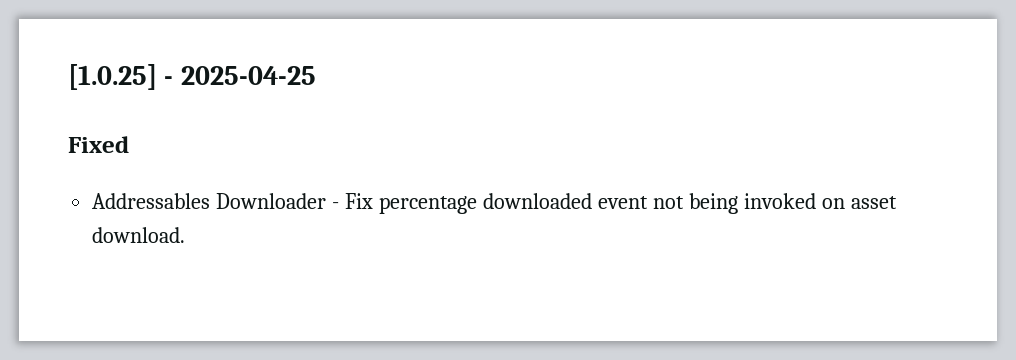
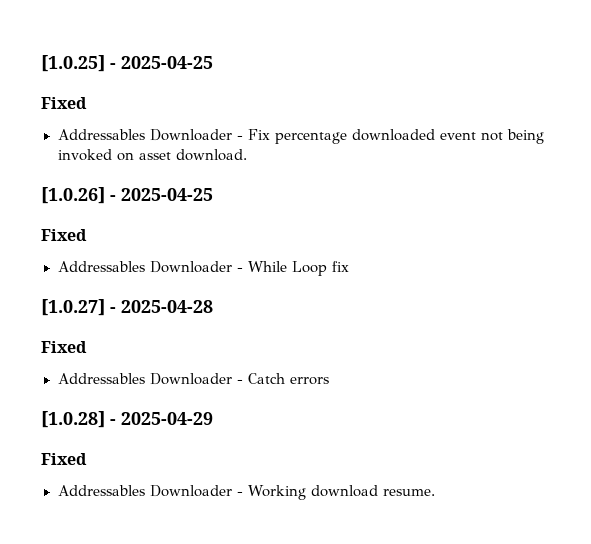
(186, 235) none -> [41,187,213,204] [41,229,87,241] [57,261,349,276] [41,299,213,316] [41,341,87,353] [57,373,329,385] [41,411,213,428] [41,453,87,465] [57,485,436,500] // [1.0.26] - 2025-04-25 // Fixed // Addressables Downloader - While Loop fix // [1.0.27] - 2025-04-28 // Fixed // Addressables Downloader - Catch errors // [1.0.28] - 2025-04-29 // Fixed // Addressables Downloader - Working download resume.

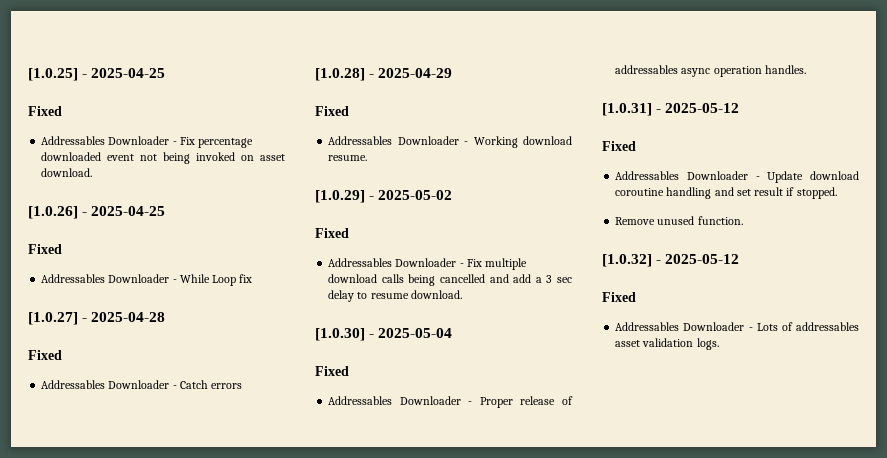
(436, 492) none -> [315,190,453,203] [315,228,349,238] [328,258,528,270] [328,274,572,286] [328,290,462,302] [315,328,453,341] [315,366,349,376] [328,396,573,408] [615,65,806,77] [602,103,740,116] [602,141,636,151] [615,171,859,183] [615,187,837,199] [615,216,743,225] [602,254,740,267] [602,292,636,302] [615,322,859,331] [615,338,719,350] // [1.0.29] - 2025-05-02 // Fixed // Addressables Downloader - Fix multiple download calls being cancelled and add a 3 sec delay to resume download. // [1.0.30] - 2025-05-04 // Fixed // Addressables Downloader - Proper release of addressables async operation handles. // [1.0.31] - 2025-05-12 // Fixed // Addressables Downloader - Update download coroutine handling and set result if stopped. // Remove unused function. // [1.0.32] - 2025-05-12 // Fixed // Addressables Downloader - Lots of addressables asset validation logs.

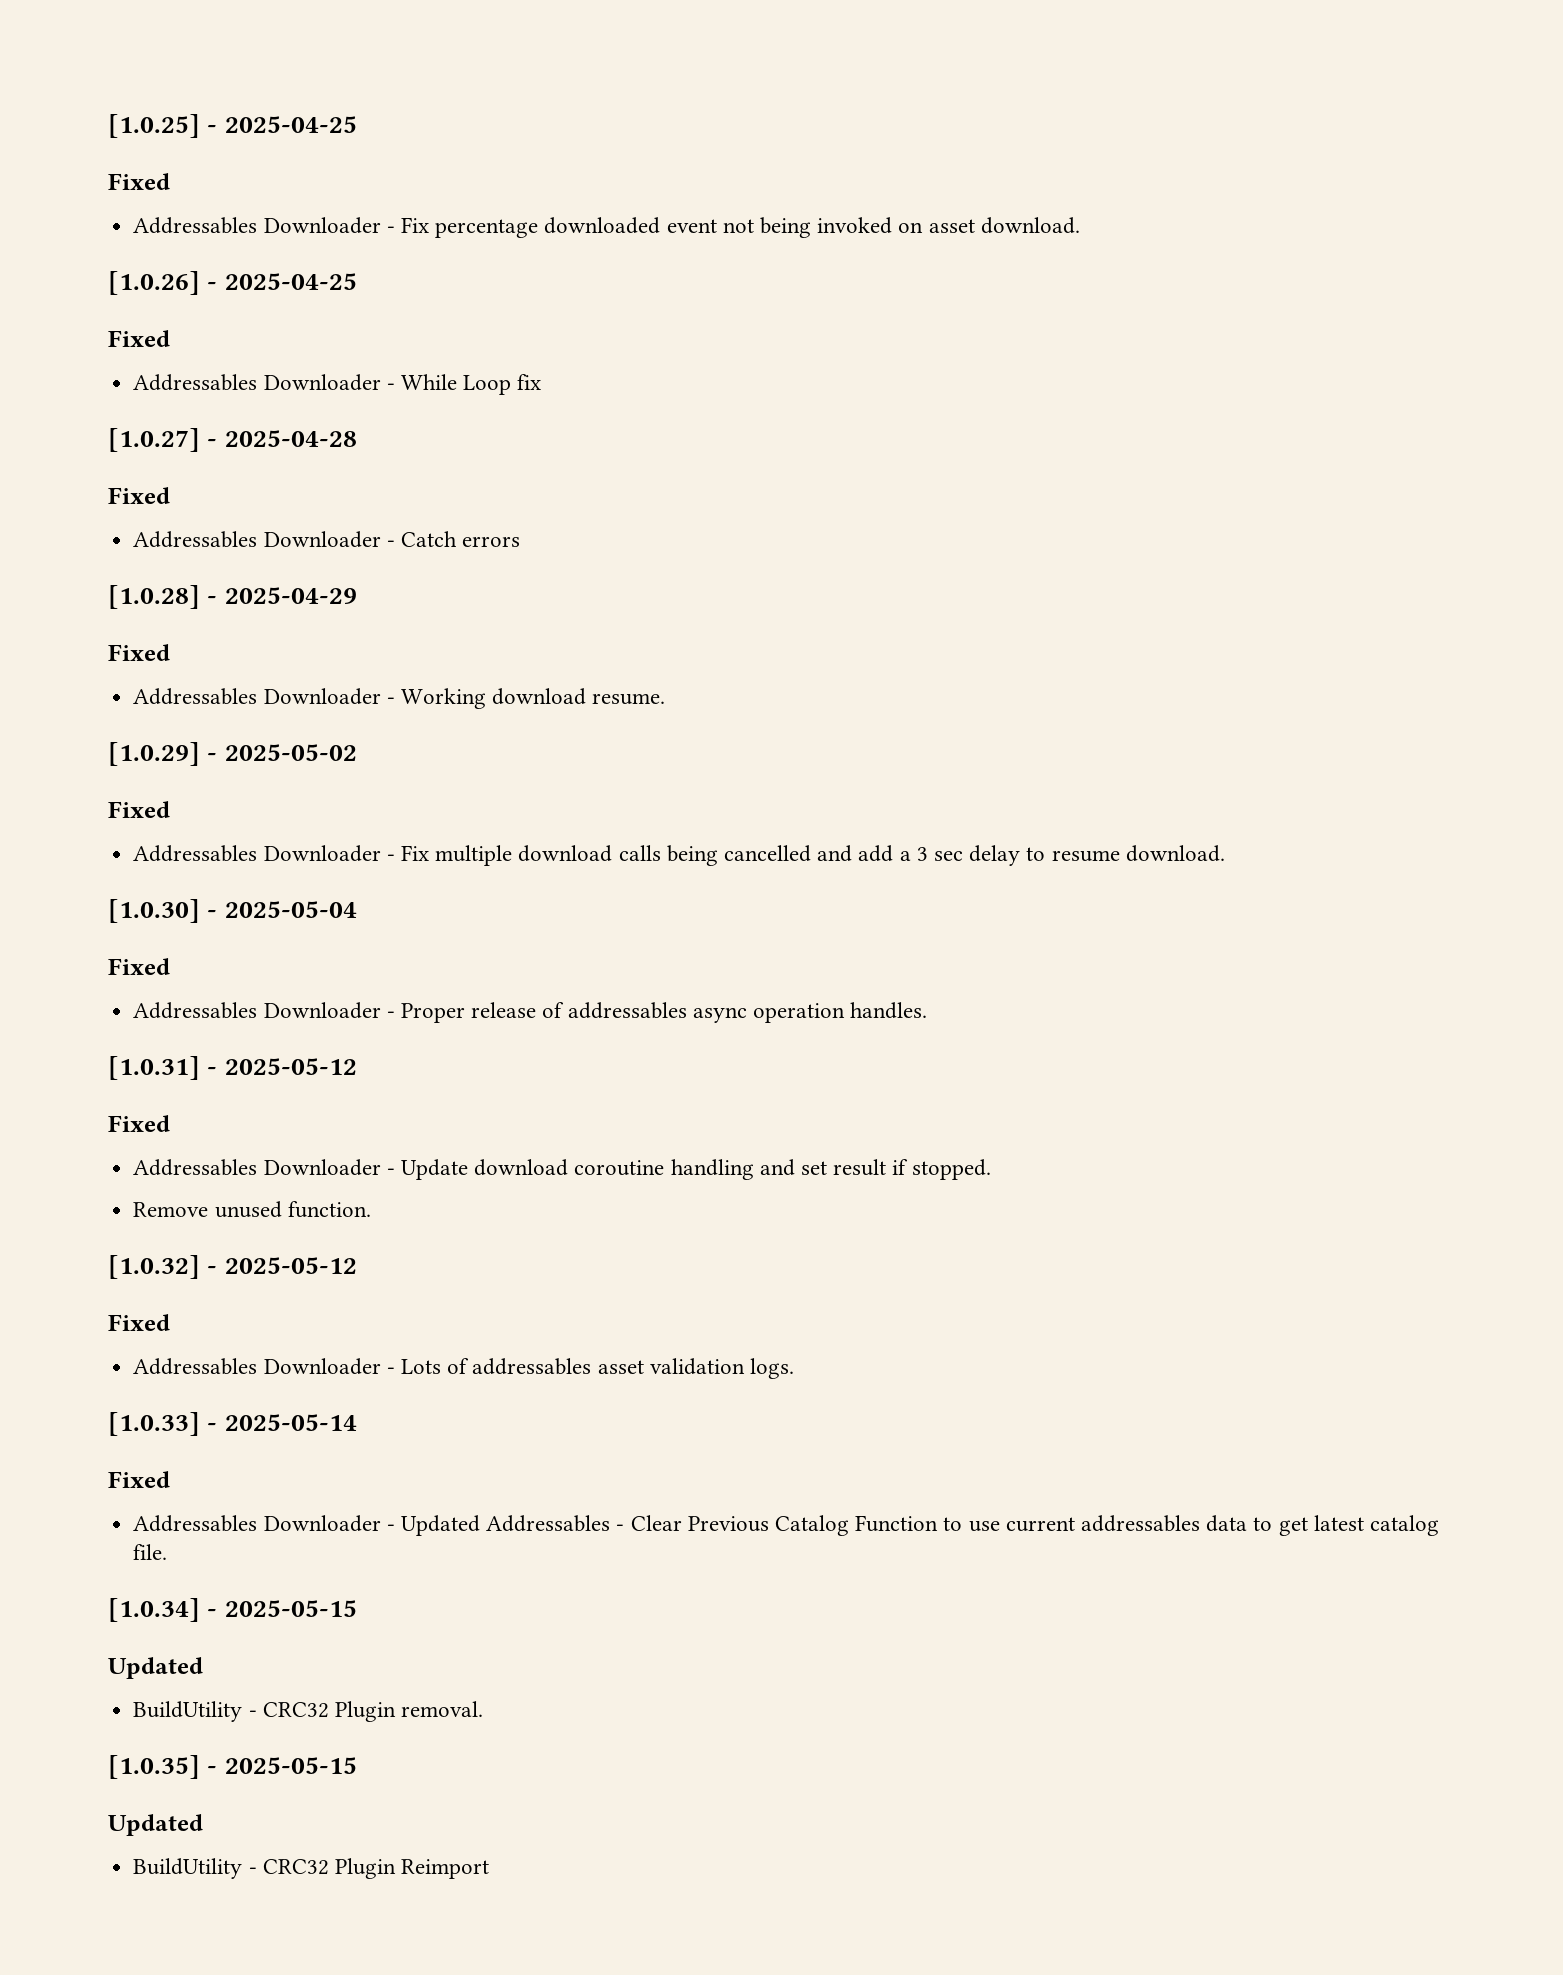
(719, 344) none -> [108,1412,357,1436] [108,1471,170,1488] [133,1515,1440,1536] [133,1544,168,1560] [108,1598,357,1622] [108,1657,203,1679] [133,1701,484,1722] [108,1755,357,1779] [108,1814,203,1836] [133,1858,490,1879] // [1.0.33] - 2025-05-14 // Fixed // Addressables Downloader - Updated Addressables - Clear Previous Catalog Function to use current addressables data to get latest catalog file. // [1.0.34] - 2025-05-15 // Updated // BuildUtility - CRC32 Plugin removal. // [1.0.35] - 2025-05-15 // Updated // BuildUtility - CRC32 Plugin Reimport

